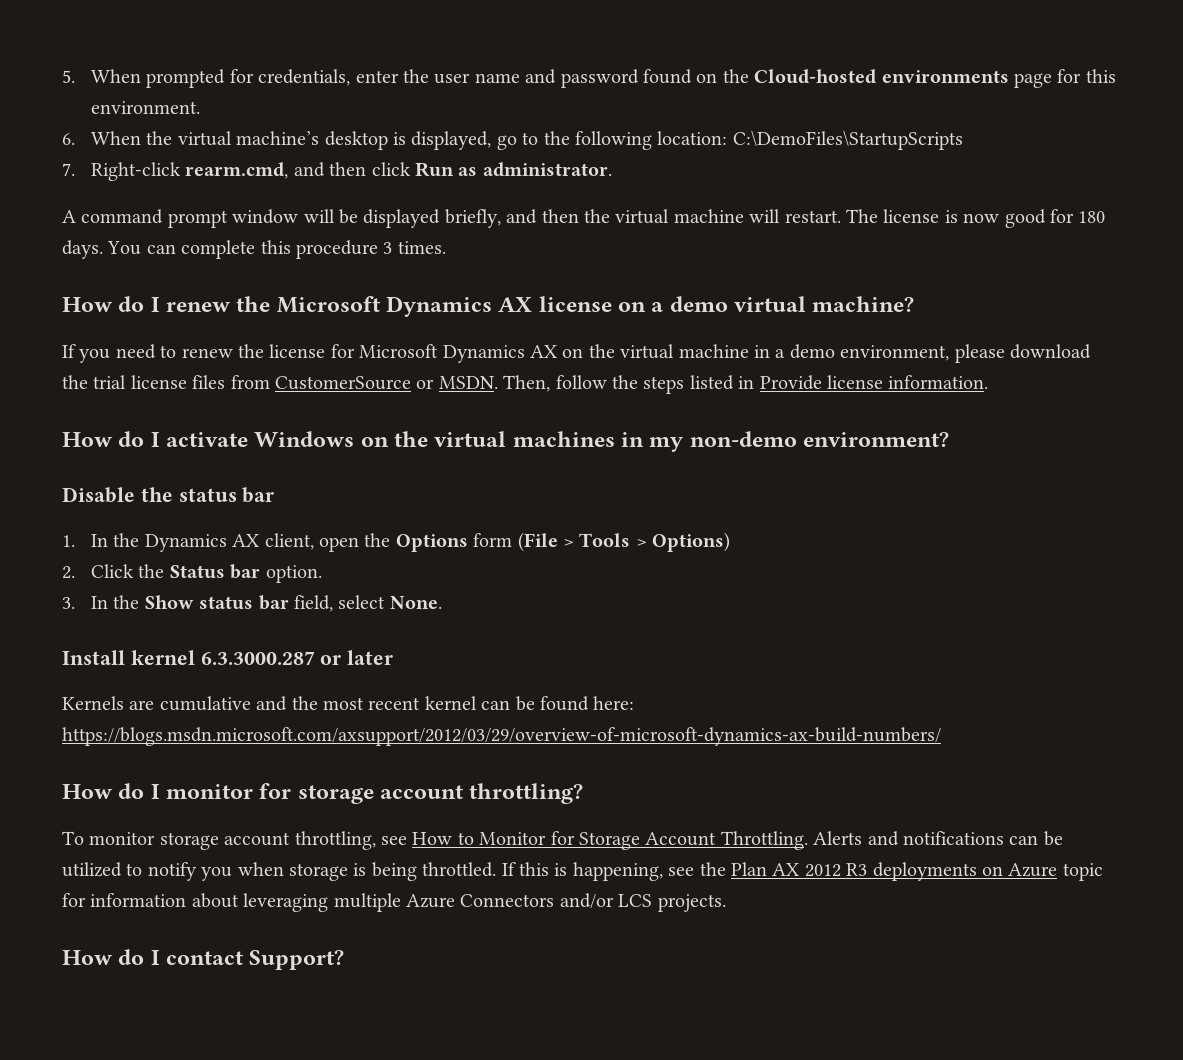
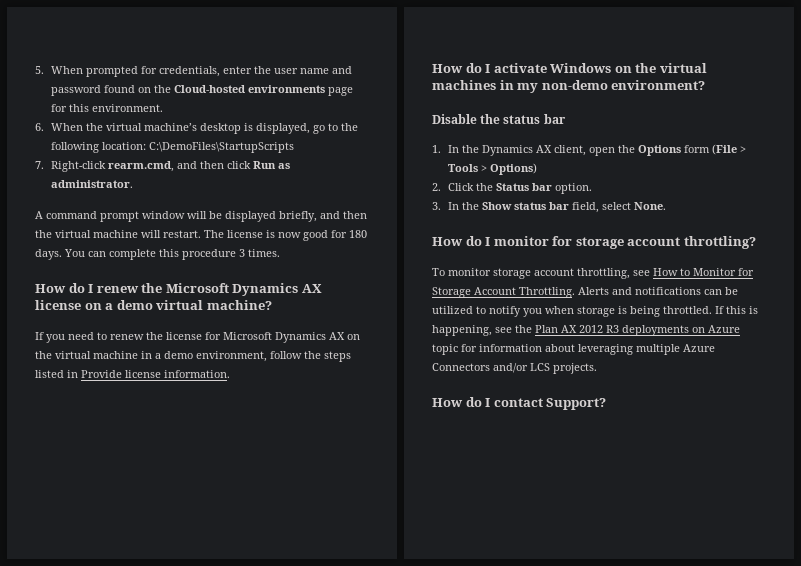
[954,344,1091,363] [62,375,551,392] please download the trial license files from CustomerSource or MSDN. Then, -> (267, 356) none
[62,650,394,665] [62,696,635,711] [62,727,941,746] // Install kernel 6.3.3000.287 or later // Kernels are cumulative and the most recent kernel can be found here: https://blogs.msdn.microsoft.com/axsupport/2012/03/29/overview-of-microsoft-dynamics-ax-build-numbers/ -> (667, 206) none

